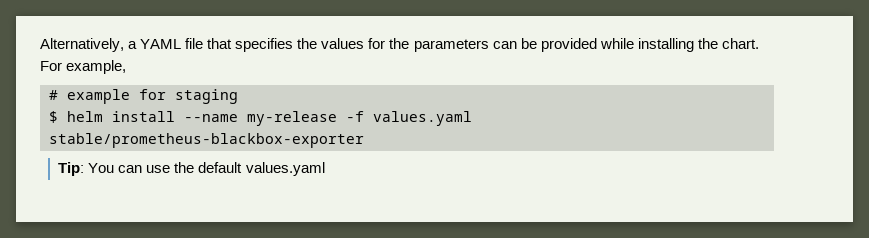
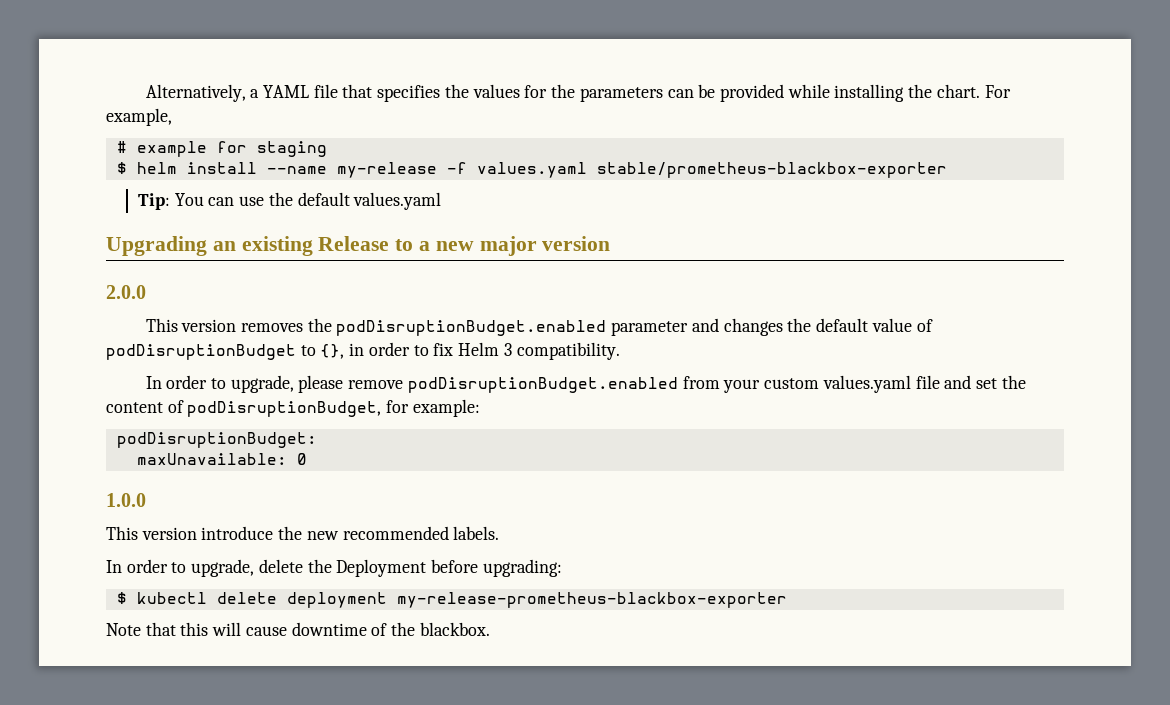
(325, 169) none -> [106,236,611,256] [106,285,146,299] [145,318,933,336] [106,342,620,360] [145,375,1026,393] [106,399,480,417] [116,432,317,448] [136,453,307,465] [106,493,146,507] [106,526,500,540] [106,559,562,577] [116,592,787,608] [106,622,490,636] // Upgrading an existing Release to a new major version // 2.0.0 // This version removes the podDisruptionBudget.enabled parameter and changes the default value of podDisruptionBudget to {}, in order to fix Helm 3 compatibility. // In order to upgrade, please remove podDisruptionBudget.enabled from your custom values.yaml file and set the content of podDisruptionBudget, for example: // podDisruptionBudget: // maxUnavailable: 0 // 1.0.0 // This version introduce the new recommended labels. // In order to upgrade, delete the Deployment before upgrading: // $ kubectl delete deployment my-release-prometheus-blackbox-exporter // Note that this will cause downtime of the blackbox.

